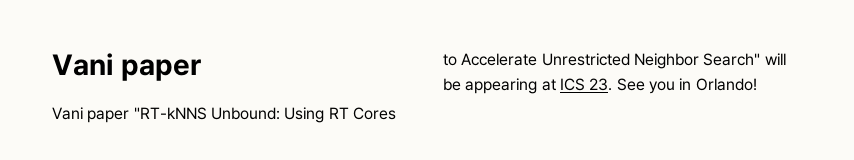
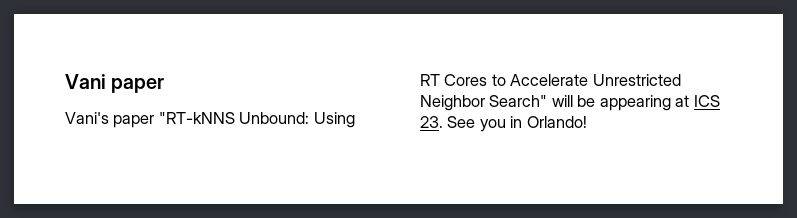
[52,107,83,120] Vani -> [65,112,109,124] Vani's

